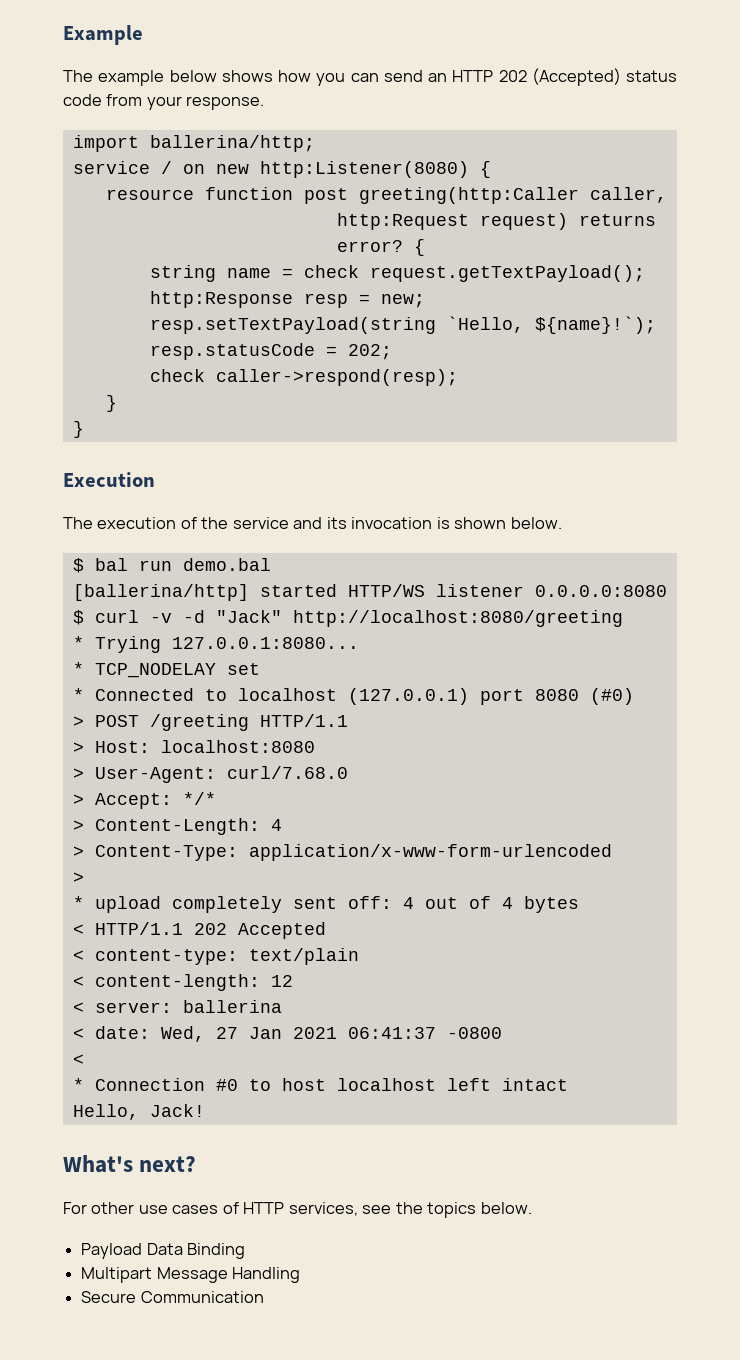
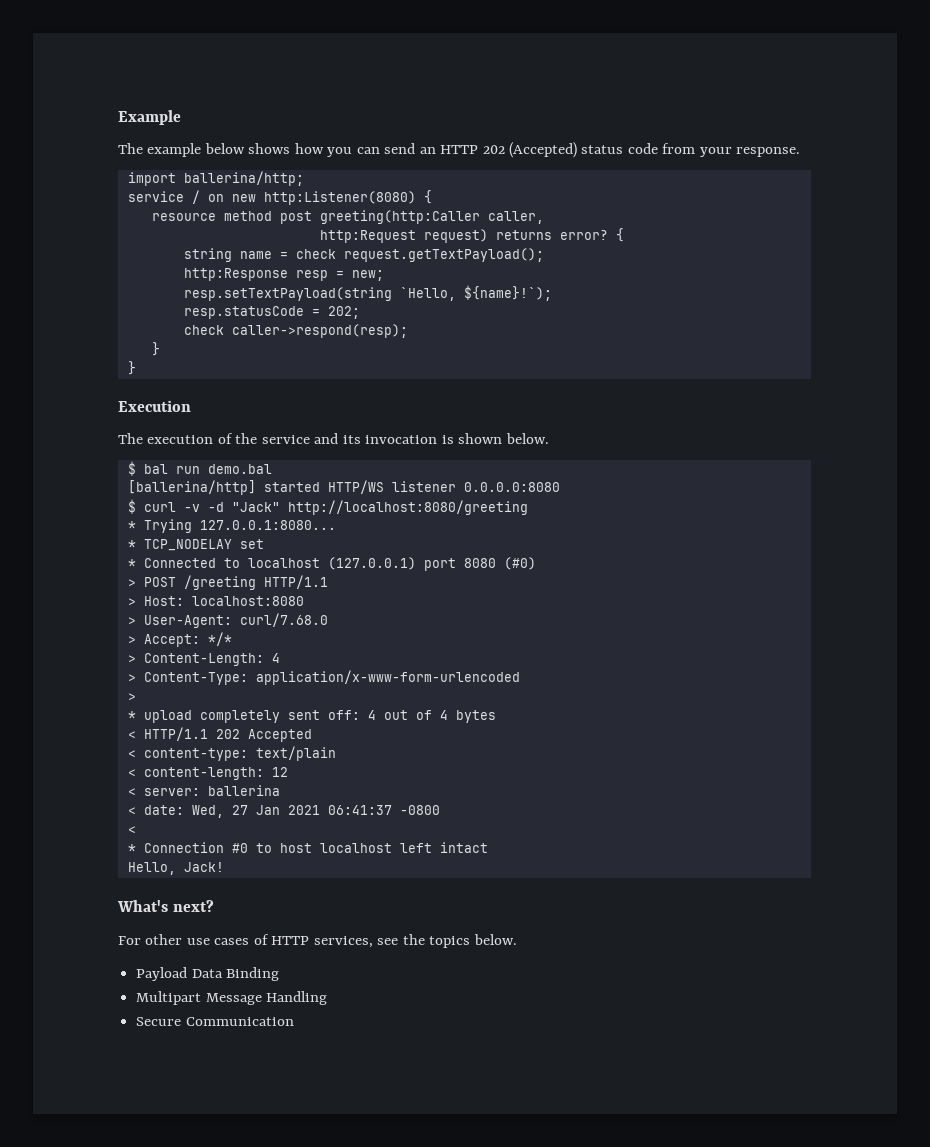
[204,187,293,200] function -> [223,211,272,221] method

